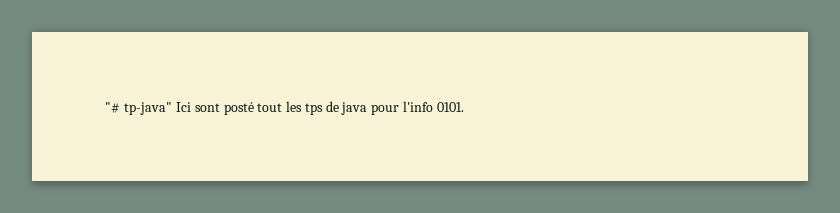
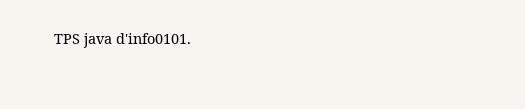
[105,101,464,115] "# tp-java" Ici sont posté tout les tps de java pour l'info 0101. -> [54,33,191,48] TPS java d'info0101.

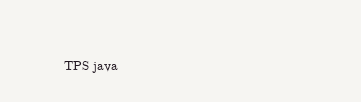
[116,33,191,44] d'info0101. -> (118, 67) none

